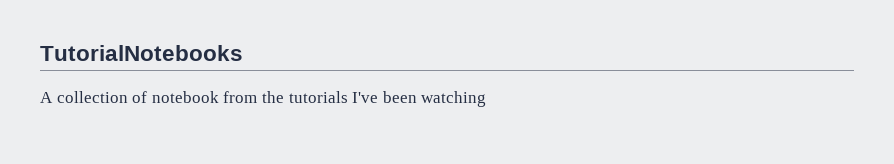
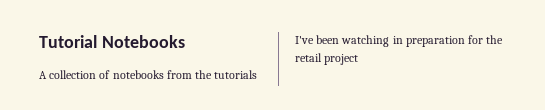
[40,45,243,61] TutorialNotebooks -> [39,35,185,48] Tutorial Notebooks
[151,91,219,103] notebook -> [112,70,164,79] notebooks
(487, 99) none -> [392,35,504,47] [295,53,359,65] in preparation for the retail project

